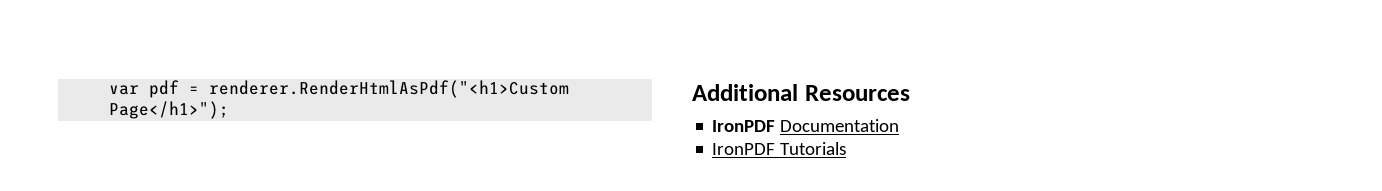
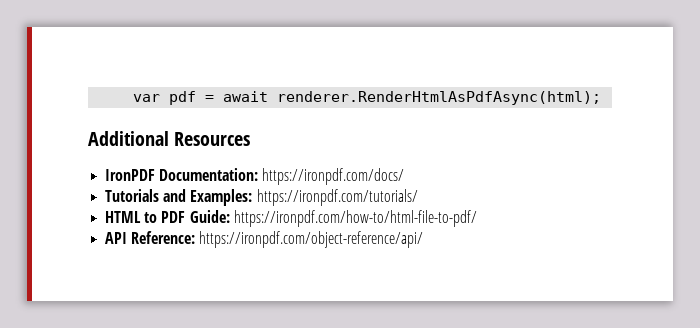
[209,80,570,98] [109,101,230,119] renderer.RenderHtmlAsPdf("<h1>Custom Page</h1>"); -> [223,91,602,105] await renderer.RenderHtmlAsPdfAsync(html);
[780,119,900,132] [712,142,847,155] Documentation // IronPDF Tutorials -> [159,168,405,185] [105,189,418,206] [105,210,477,227] [105,231,424,248] Documentation: https://ironpdf.com/docs/ // Tutorials and Examples: https://ironpdf.com/tutorials/ // HTML to PDF Guide: https://ironpdf.com/how-to/html-file-to-pdf/ // API Reference: https://ironpdf.com/object-reference/api/

